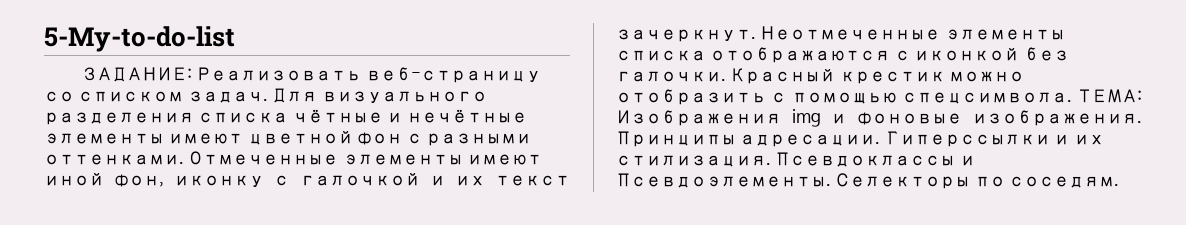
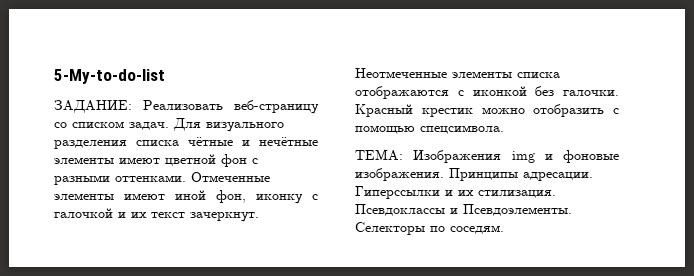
(1072, 98) none -> (504, 129) //

